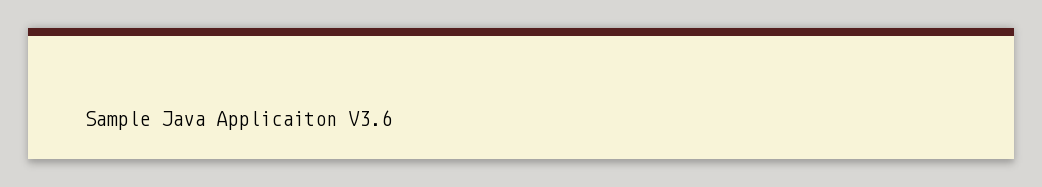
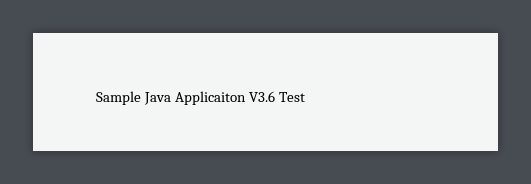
(392, 118) none -> [278,92,305,102] Test

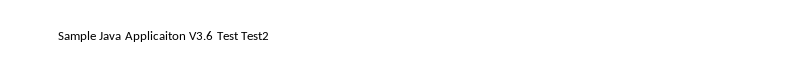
(305, 97) none -> [240,32,269,40] Test2

